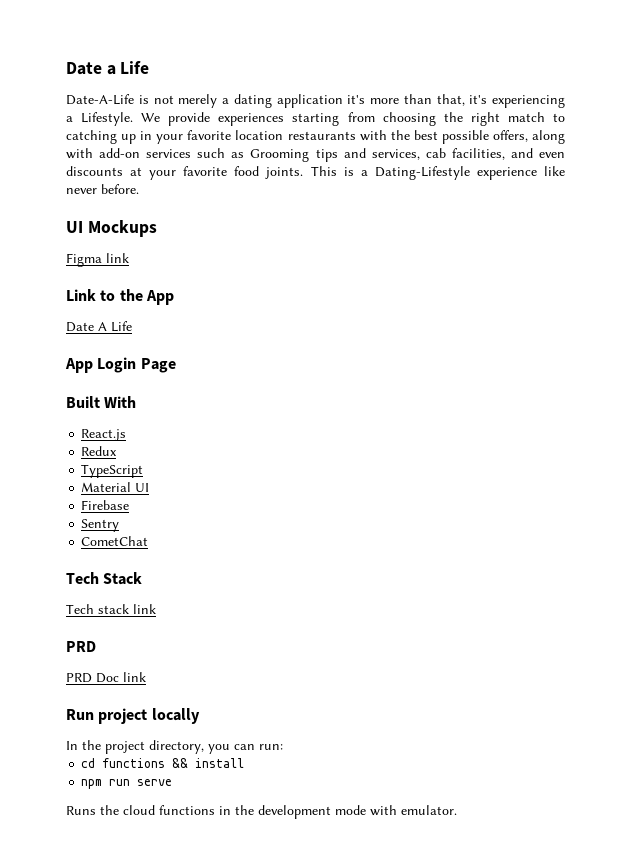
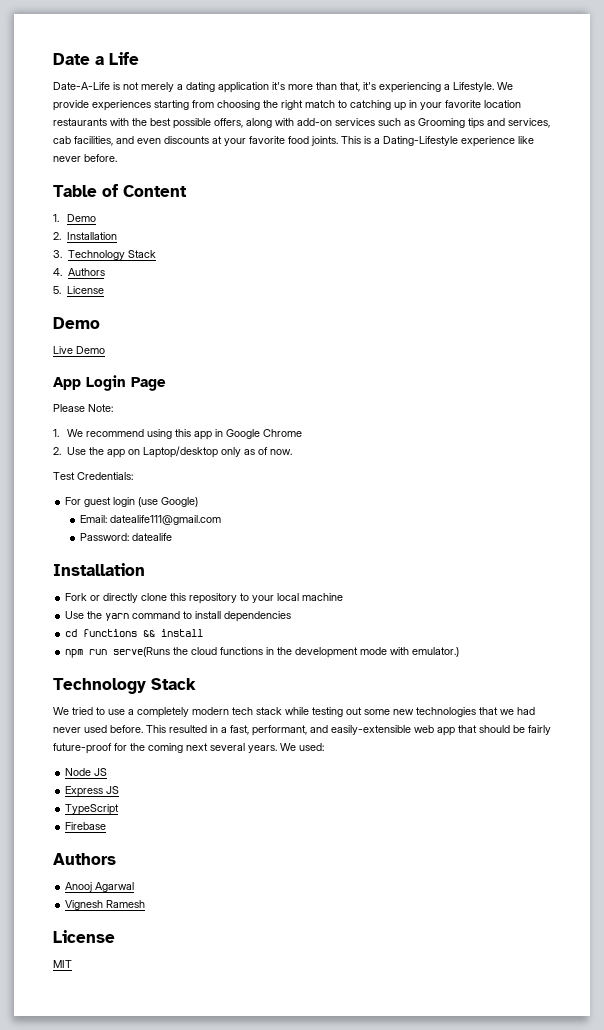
[66,220,157,237] [66,253,129,267] [66,289,174,305] [66,321,132,332] [65,357,176,373] [66,396,137,408] [81,429,127,441] [81,446,118,456] [81,464,144,478] [81,482,150,492] [81,500,130,510] [81,519,120,532] [81,536,149,546] [66,572,143,585] [66,604,156,614] [66,641,96,652] [66,672,146,683] [66,708,200,724] [66,740,283,754] UI Mockups // Figma link // Link to the App // Date A Life // App Login Page // Built With // React.js // Redux // TypeScript // Material UI // Firebase // Sentry // CometChat // Tech Stack // Tech stack link // PRD // PRD Doc link // Run project locally // In the project directory, you can run: -> [53,184,187,197] [53,214,97,222] [53,232,118,240] [53,250,156,260] [53,268,105,276] [53,286,105,294] [53,317,100,329] [53,346,105,354] [53,375,166,391] [53,404,113,412] [53,429,303,440] [53,446,293,458] [53,472,133,480] [65,497,199,507] [79,515,221,525] [79,533,172,541] [53,563,145,576] [65,593,344,604] [65,611,292,622] Table of Content // 1. Demo // 2. Installation // 3. Technology Stack // 4. Authors // 5. License // Demo // Live Demo // App Login Page // Please Note: // 1. We recommend using this app in Google Chrome // 2. Use the app on Laptop/desktop only as of now. // Test Credentials: // For guest login (use Google) // Email: datealife111@gmail.com // Password: datealife // Installation // Fork or directly clone this repository to your local machine // Use the yarn command to install dependencies
[137,779,173,786] [66,806,96,815] serve // Runs -> [113,647,171,657] serve(Runs
[401,805,457,815] emulator. -> [412,647,460,657] [53,678,196,694] [53,707,535,718] [53,725,551,736] [53,743,324,754] [65,768,108,776] [65,786,120,797] [65,804,120,815] [65,822,107,830] [53,853,116,865] [65,882,135,892] [65,900,146,910] [53,930,115,943] [53,960,72,968] emulator.) // Technology Stack // We tried to use a completely modern tech stack while testing out some new technologies that we had never used before. This resulted in a fast, performant, and easily-extensible web app that should be fairly future-proof for the coming next several years. We used: // Node JS // Express JS // TypeScript // Firebase // Authors // Anooj Agarwal // Vignesh Ramesh // License // MIT

